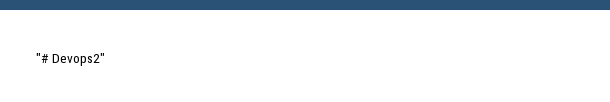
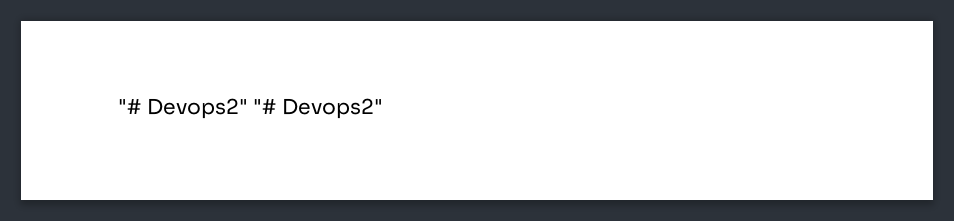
[36,53,105,66] "# Devops2" -> [118,98,383,119] "# Devops2" "# Devops2"

